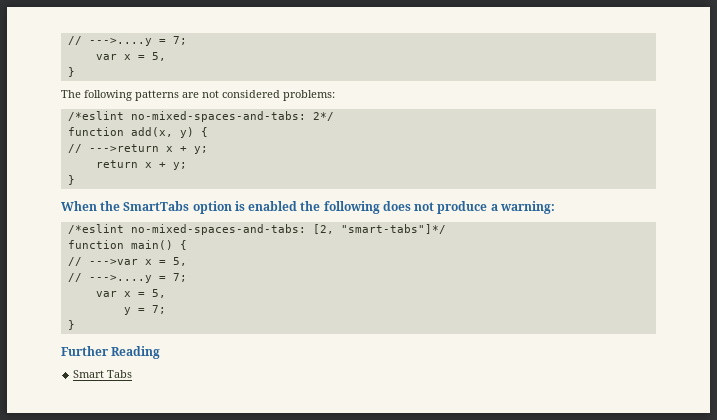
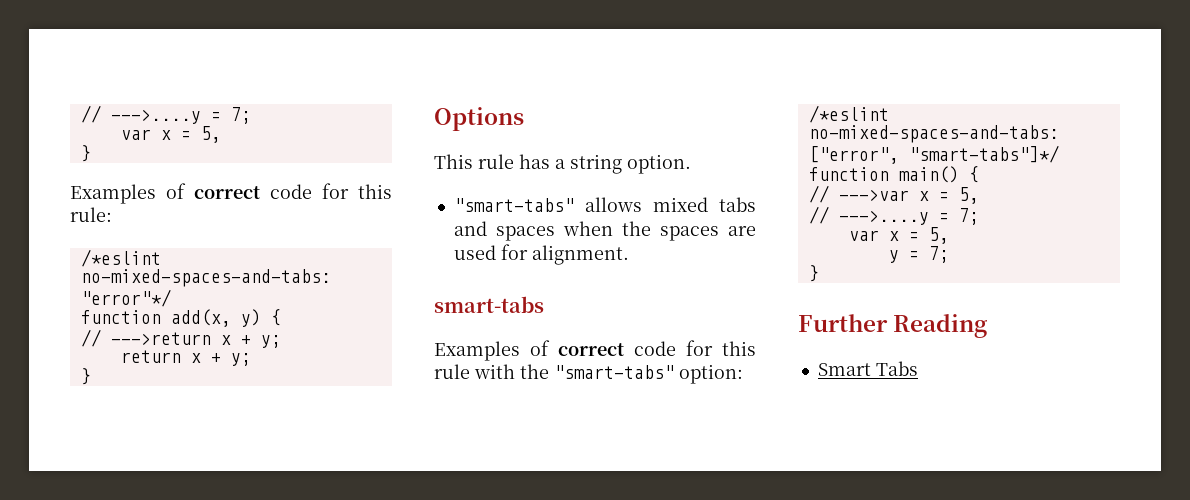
[61,90,335,101] [67,111,334,122] The following patterns are not considered problems: // /*eslint no-mixed-spaces-and-tabs: 2*/ -> [70,183,392,204] [70,207,112,222] [80,249,161,267] [80,269,331,287] [80,289,171,307] Examples of correct code for this rule: // /*eslint no-mixed-spaces-and-tabs: "error"*/
[61,201,555,214] [67,224,334,235] When the SmartTabs option is enabled the following does not produce a warning: // /*eslint no-mixed-spaces-and-tabs: [2, -> [434,107,524,131] [434,154,691,174] [453,197,756,212] [453,221,756,241] [453,244,629,265] [434,296,544,313] [434,340,756,361] [434,364,743,384] [808,105,889,123] [808,125,1059,143] [808,146,899,164] Options // This rule has a string option. // "smart-tabs" allows mixed tabs and spaces when the spaces are used for alignment. // smart-tabs // Examples of correct code for this rule with the "smart-tabs" option: // /*eslint no-mixed-spaces-and-tabs: ["error",

